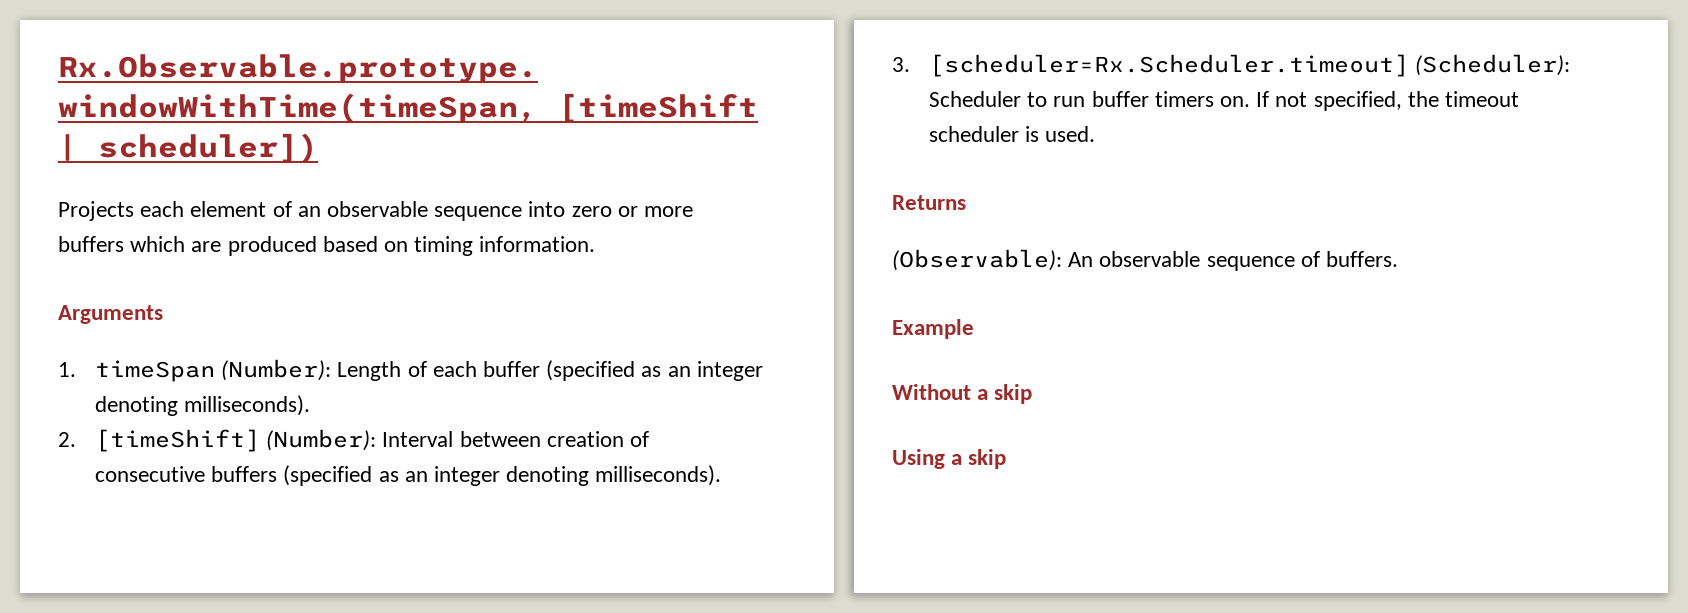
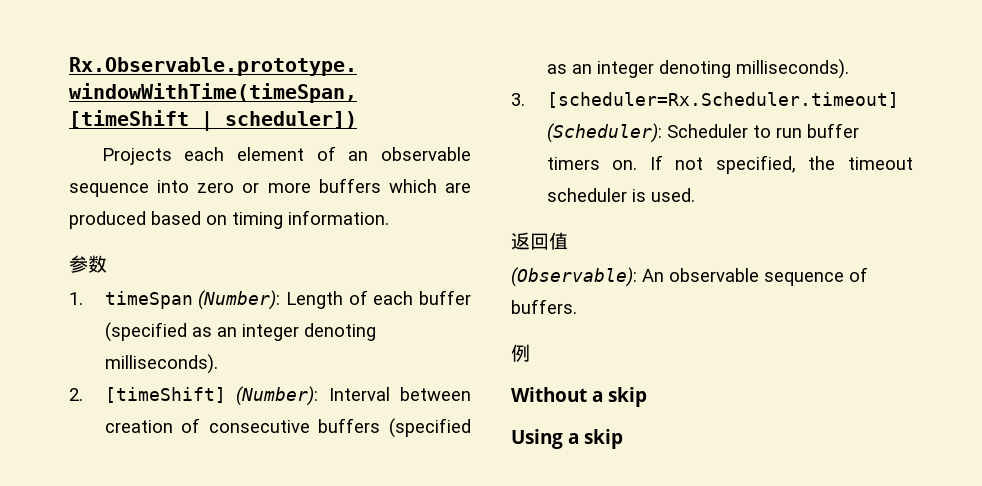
[58,305,163,324] Arguments -> [69,255,107,273] 参数
[892,195,966,210] Returns -> [511,232,568,250] 返回值
[892,319,974,339] Example -> [511,344,530,362] 例

